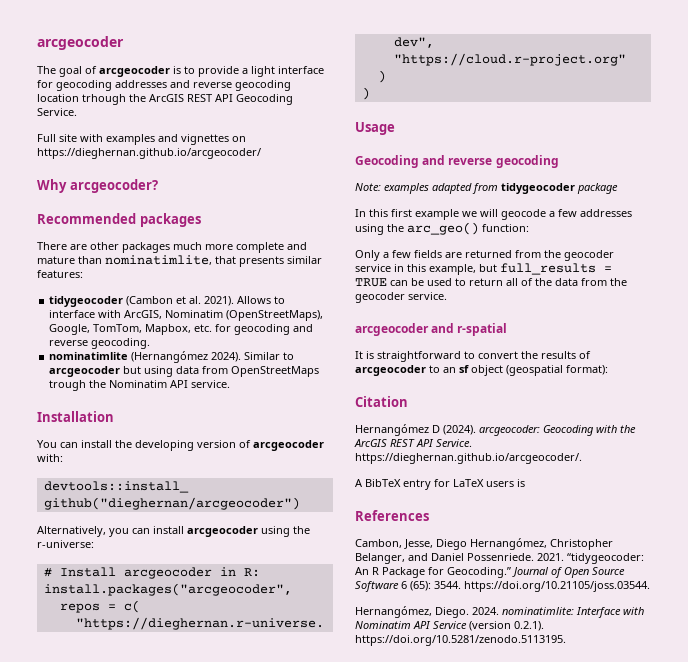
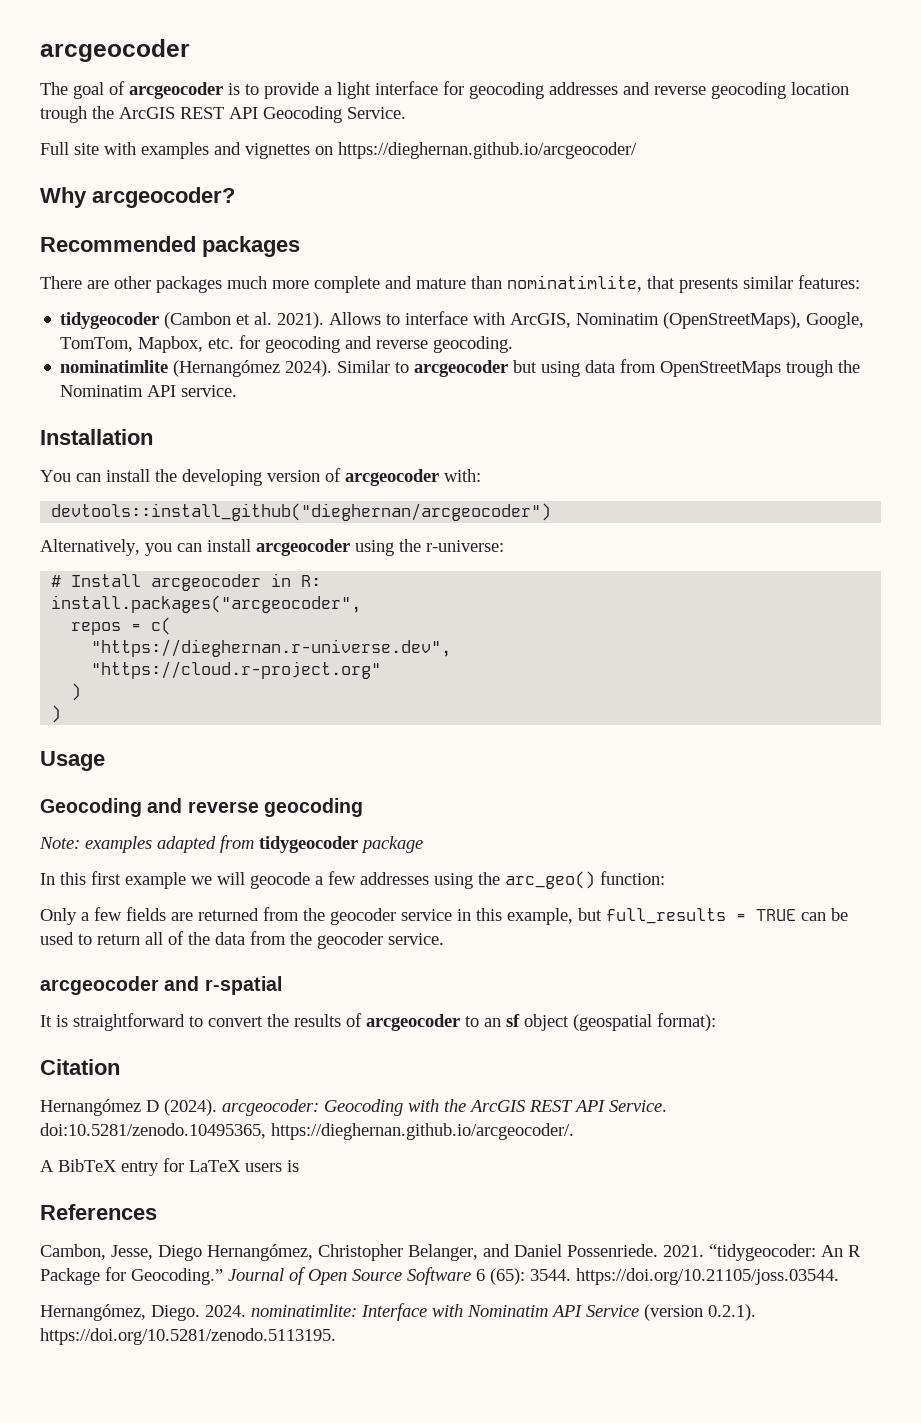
[82,94,126,105] trhough -> [40,106,87,123] trough
(472, 443) none -> [40,1123,266,1139] doi:10.5281/zenodo.10495365,

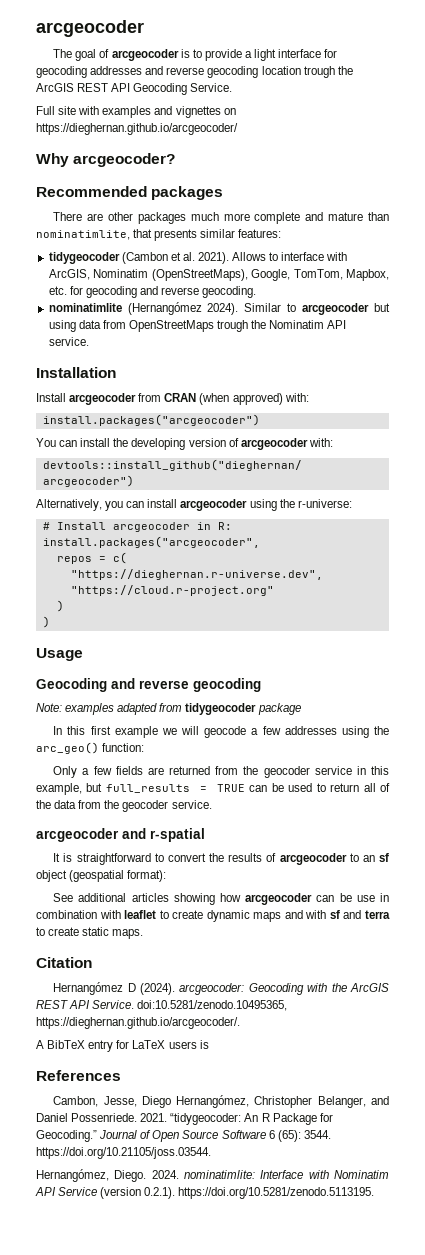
(153, 437) none -> [36,393,309,405] [42,414,260,426] // Install arcgeocoder from CRAN (when approved) with: // install.packages("arcgeocoder")
(716, 1022) none -> [53,893,390,905] [36,910,390,922] [36,927,144,939] // See additional articles showing how arcgeocoder can be use in combination with leaflet to create dynamic maps and with sf and terra to create static maps.

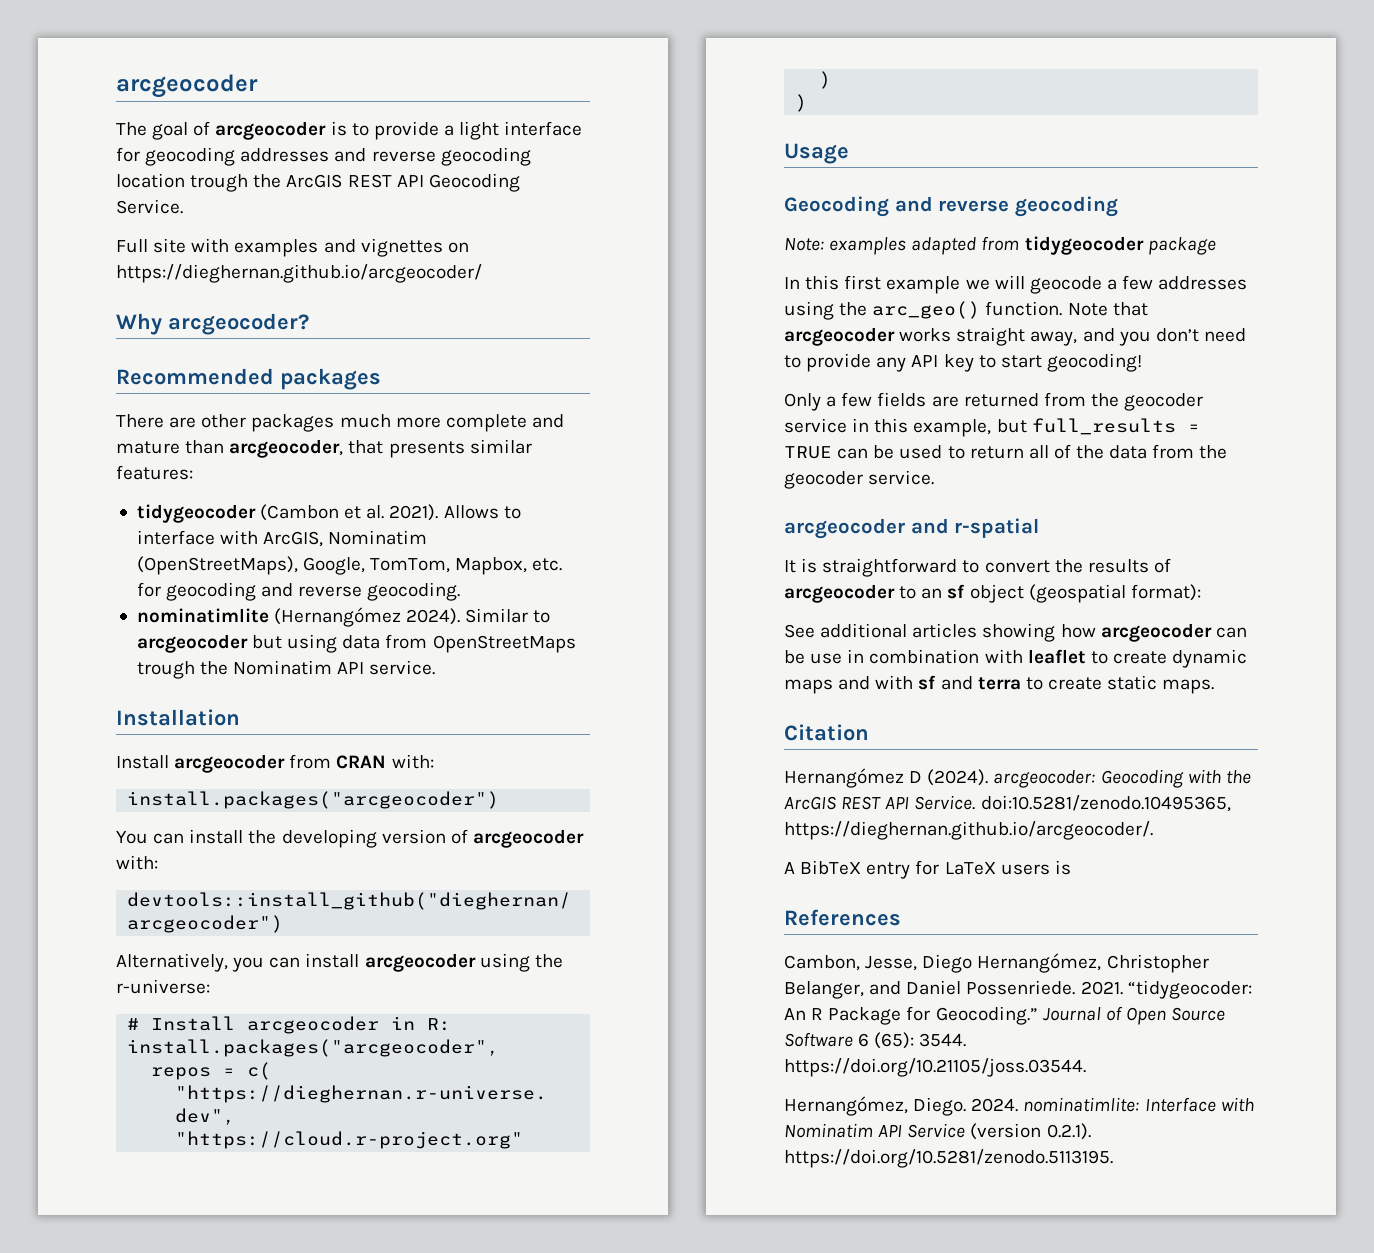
[36,230,130,240] nominatimlite, -> [229,439,344,458] arcgeocoder,
[199,393,283,405] (when approved) -> (387, 762) none
[102,743,145,752] function: -> [985,301,1148,316] [784,327,1246,346] [784,353,1142,372] function. Note that arcgeocoder works straight away, and you don’t need to provide any API key to start geocoding!

